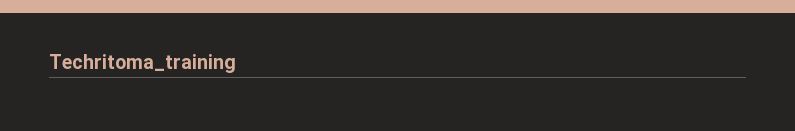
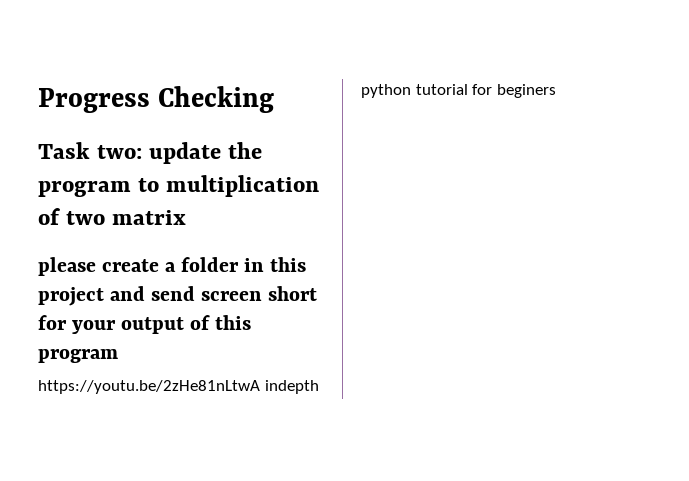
[49,54,236,73] Techritoma_training -> [38,86,275,113] [38,142,263,164] [38,175,320,197] [38,208,187,225] [38,257,307,276] [38,286,318,306] [38,315,252,334] [38,349,118,363] [38,380,319,394] [361,84,556,98] Progress Checking // Task two: update the program to multiplication of two matrix // please create a folder in this project and send screen short for your output of this program // https://youtu.be/2zHe81nLtwA indepth python tutorial for beginers

